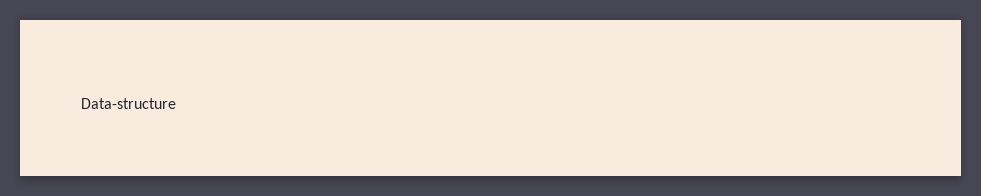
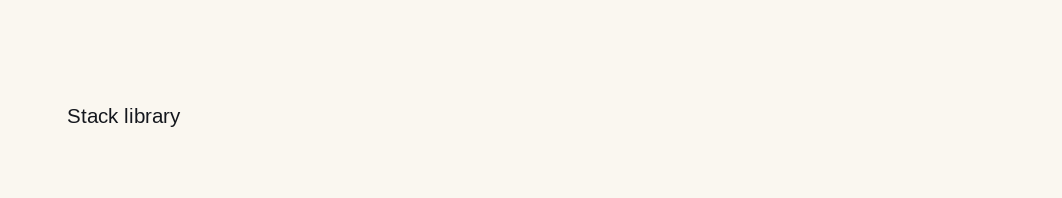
[81,98,176,109] Data-structure -> [67,108,181,127] Stack library

